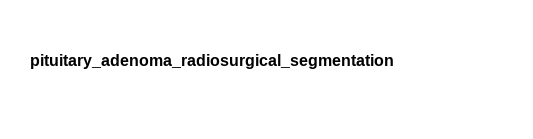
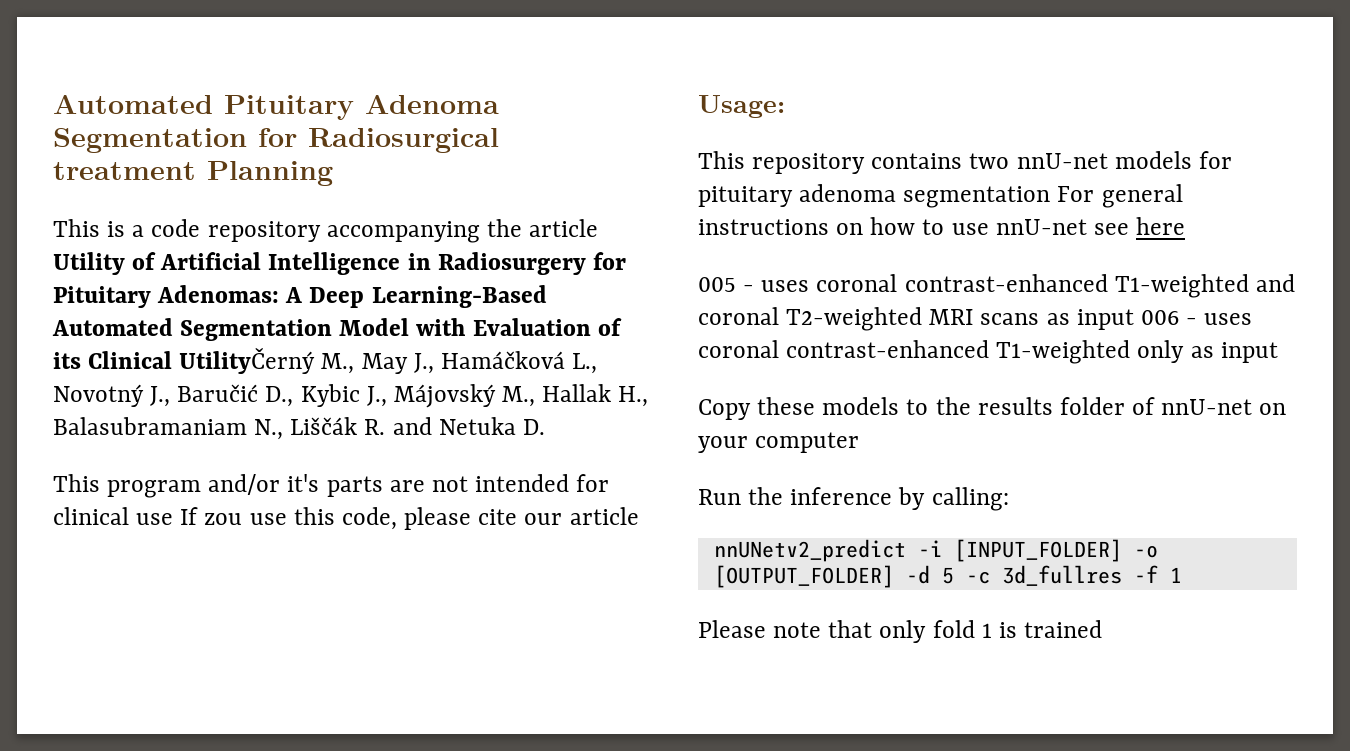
[30,54,394,69] pituitary_adenoma_radiosurgical_segmentation -> [53,95,499,120] [53,128,499,153] [53,161,333,186] [53,219,599,243] [53,252,626,275] [53,285,547,308] [52,318,622,341] [53,347,598,374] [53,384,649,408] [53,417,545,440] [53,474,610,498] [53,507,639,530] [698,95,785,118] [698,151,1232,174] [698,184,1183,208] [698,217,1186,235] [698,274,1295,298] [698,307,1253,331] [698,340,1278,364] [698,397,1287,420] [698,432,860,453] [698,487,1009,511] [713,539,1158,562] [713,565,1182,588] [698,620,1103,643] Automated Pituitary Adenoma Segmentation for Radiosurgical treatment Planning // This is a code repository accompanying the article Utility of Artificial Intelligence in Radiosurgery for Pituitary Adenomas: A Deep Learning-Based Automated Segmentation Model with Evaluation of its Clinical UtilityČerný M., May J., Hamáčková L., Novotný J., Baručić D., Kybic J., Májovský M., Hallak H., Balasubramaniam N., Liščák R. and Netuka D. // This program and/or it's parts are not intended for clinical use If zou use this code, please cite our article // Usage: // This repository contains two nnU-net models for pituitary adenoma segmentation For general instructions on how to use nnU-net see here // 005 - uses coronal contrast-enhanced T1-weighted and coronal T2-weighted MRI scans as input 006 - uses coronal contrast-enhanced T1-weighted only as input // Copy these models to the results folder of nnU-net on your computer // Run the inference by calling: // nnUNetv2_predict -i [INPUT_FOLDER] -o [OUTPUT_FOLDER] -d 5 -c 3d_fullres -f 1 // Please note that only fold 1 is trained

